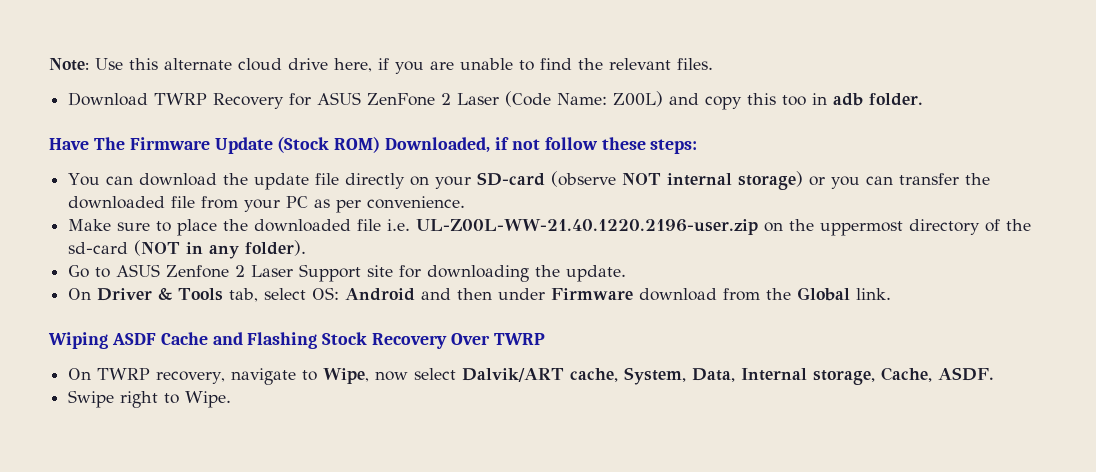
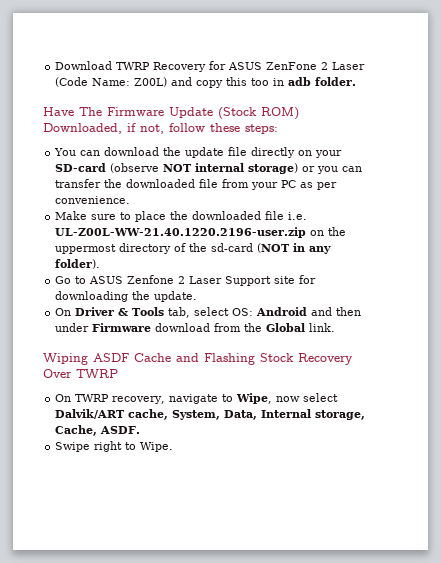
[49,58,713,74] Note: Use this alternate cloud drive here, if you are unable to find the relevant files. // -> (55, 65) none
[511,139,540,150] not -> [140,124,164,134] not,

